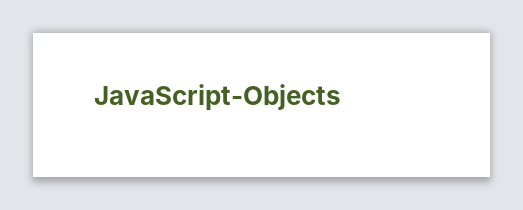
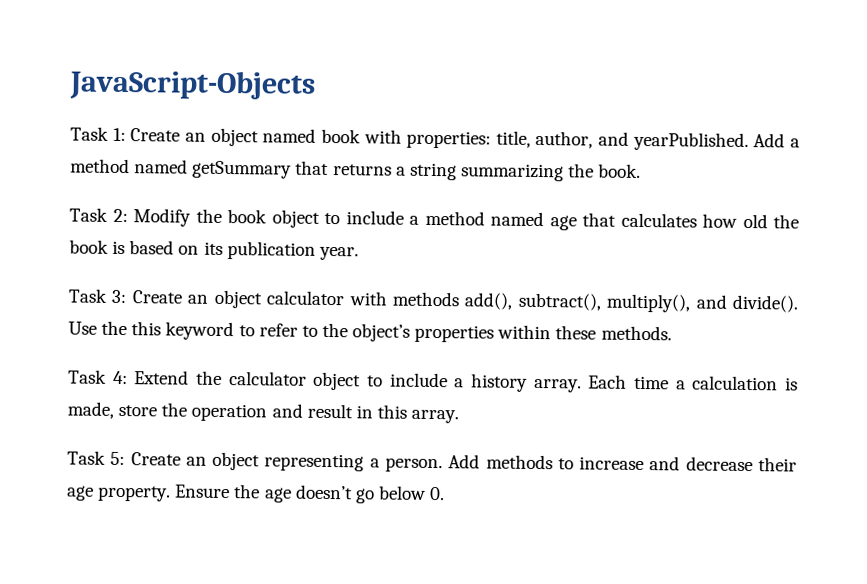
(341, 97) none -> [70,126,800,152] [70,158,642,182] [69,207,799,231] [69,239,359,261] [68,288,798,313] [68,320,672,343] [68,369,798,393] [67,401,460,424] [67,450,798,473] [66,484,446,504] // Task 1: Create an object named book with properties: title, author, and yearPublished. Add a method named getSummary that returns a string summarizing the book. // Task 2: Modify the book object to include a method named age that calculates how old the book is based on its publication year. // Task 3: Create an object calculator with methods add(), subtract(), multiply(), and divide(). Use the this keyword to refer to the object’s properties within these methods. // Task 4: Extend the calculator object to include a history array. Each time a calculation is made, store the operation and result in this array. // Task 5: Create an object representing a person. Add methods to increase and decrease their age property. Ensure the age doesn’t go below 0.

